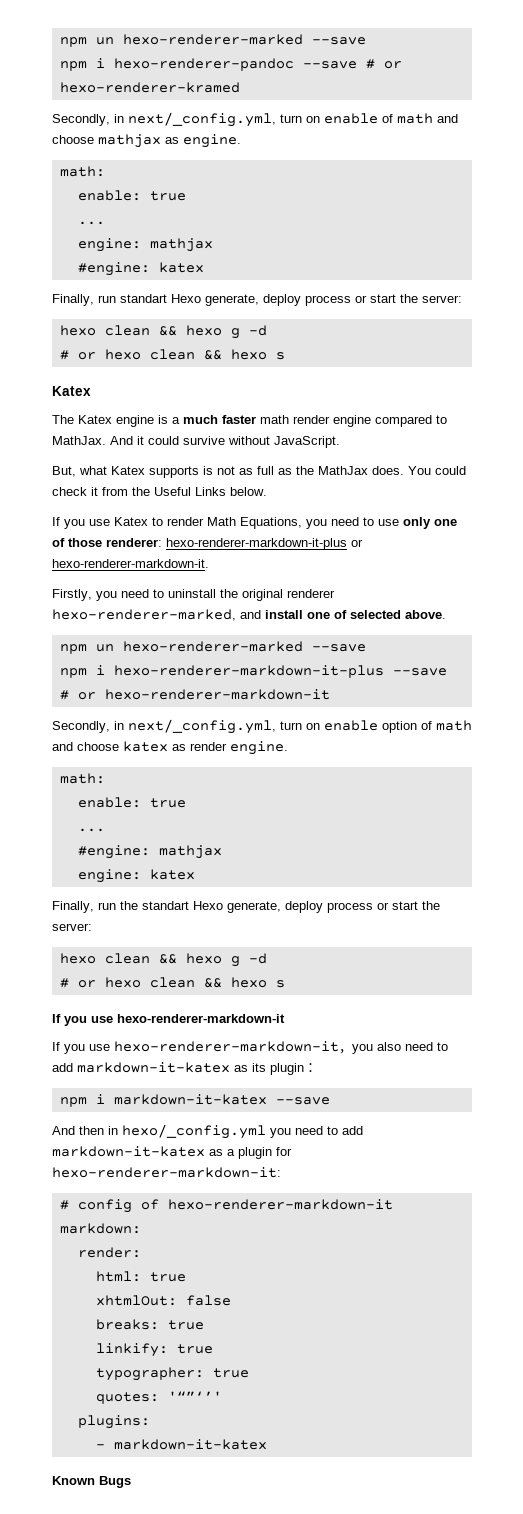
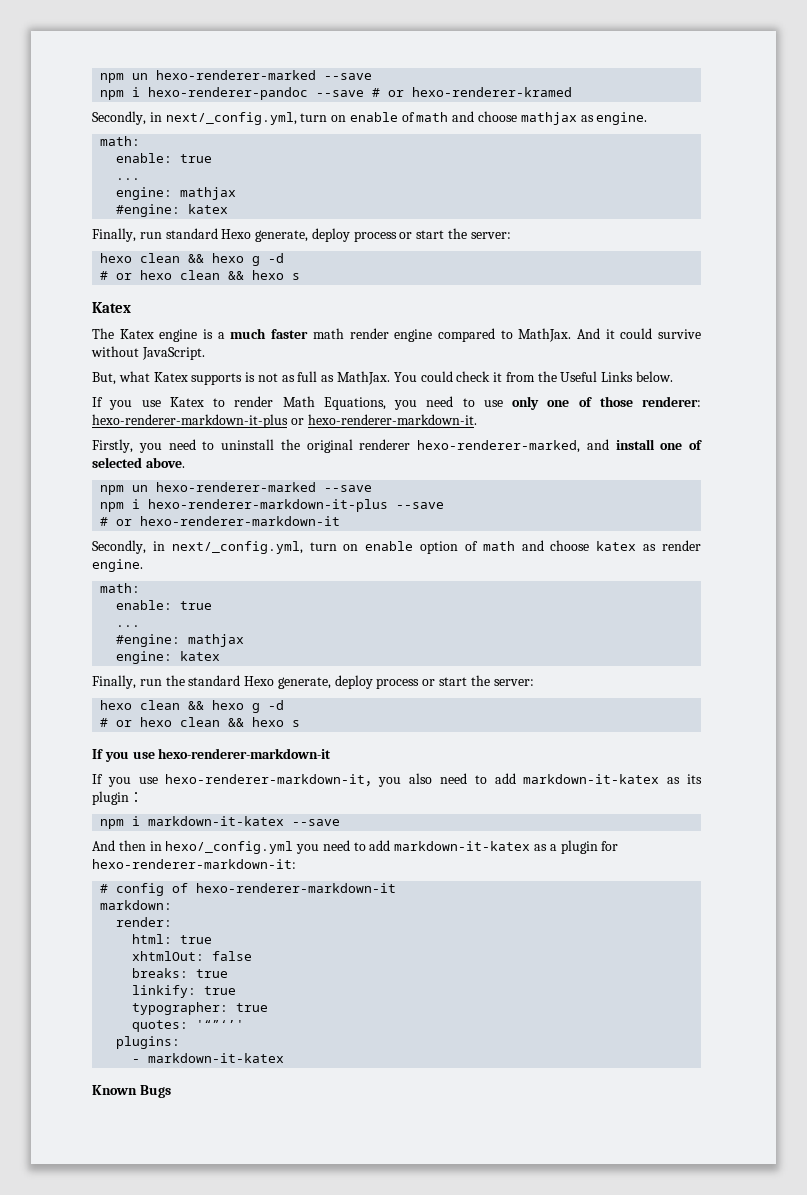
[120,294,167,303] standart -> [165,228,218,239] standard
[296,466,404,475] the MathJax does. -> [337,371,391,385] MathJax.
[142,901,189,910] standart -> [188,675,241,686] standard

